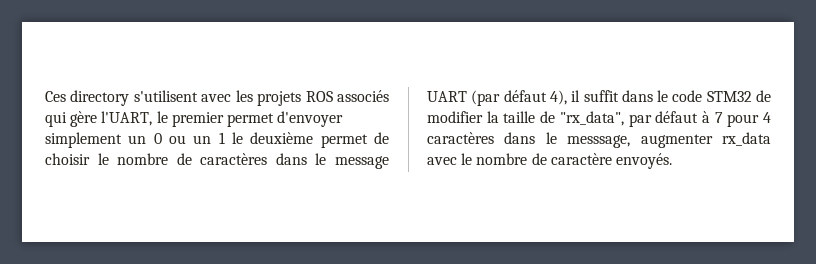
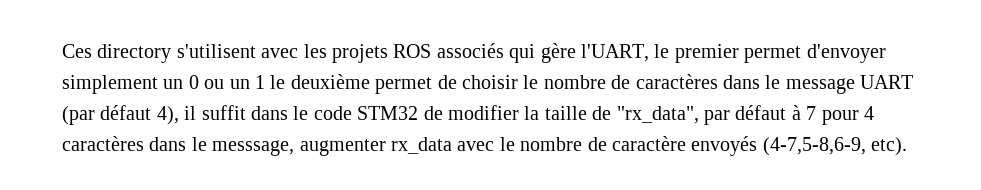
[615,153,672,169] envoyés. -> [691,136,908,156] envoyés (4-7,5-8,6-9, etc).

